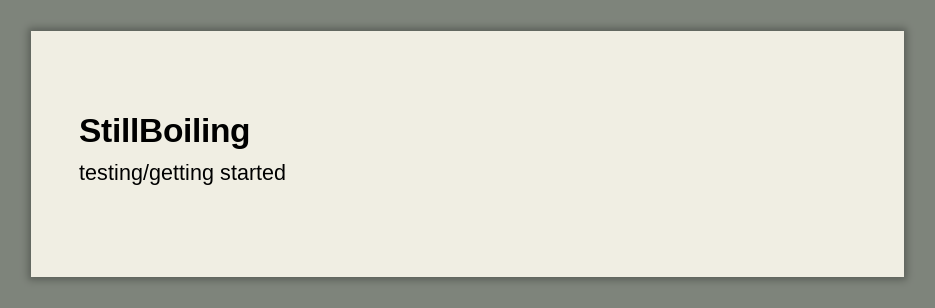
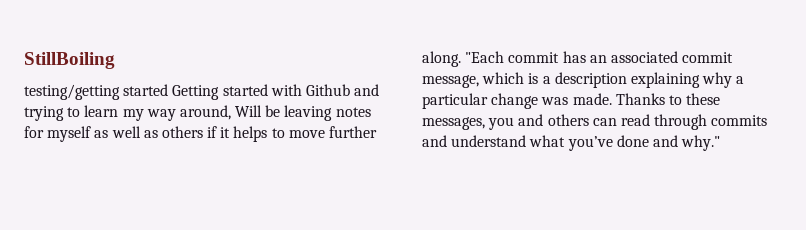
(286, 172) none -> [172,84,380,100] [24,105,371,121] [24,126,378,142] [422,51,734,67] [422,72,745,88] [422,93,721,109] [422,114,768,130] [422,135,721,151] Getting started with Github and trying to learn my way around, Will be leaving notes for myself as well as others if it helps to move further along. "Each commit has an associated commit message, which is a description explaining why a particular change was made. Thanks to these messages, you and others can read through commits and understand what you’ve done and why."

